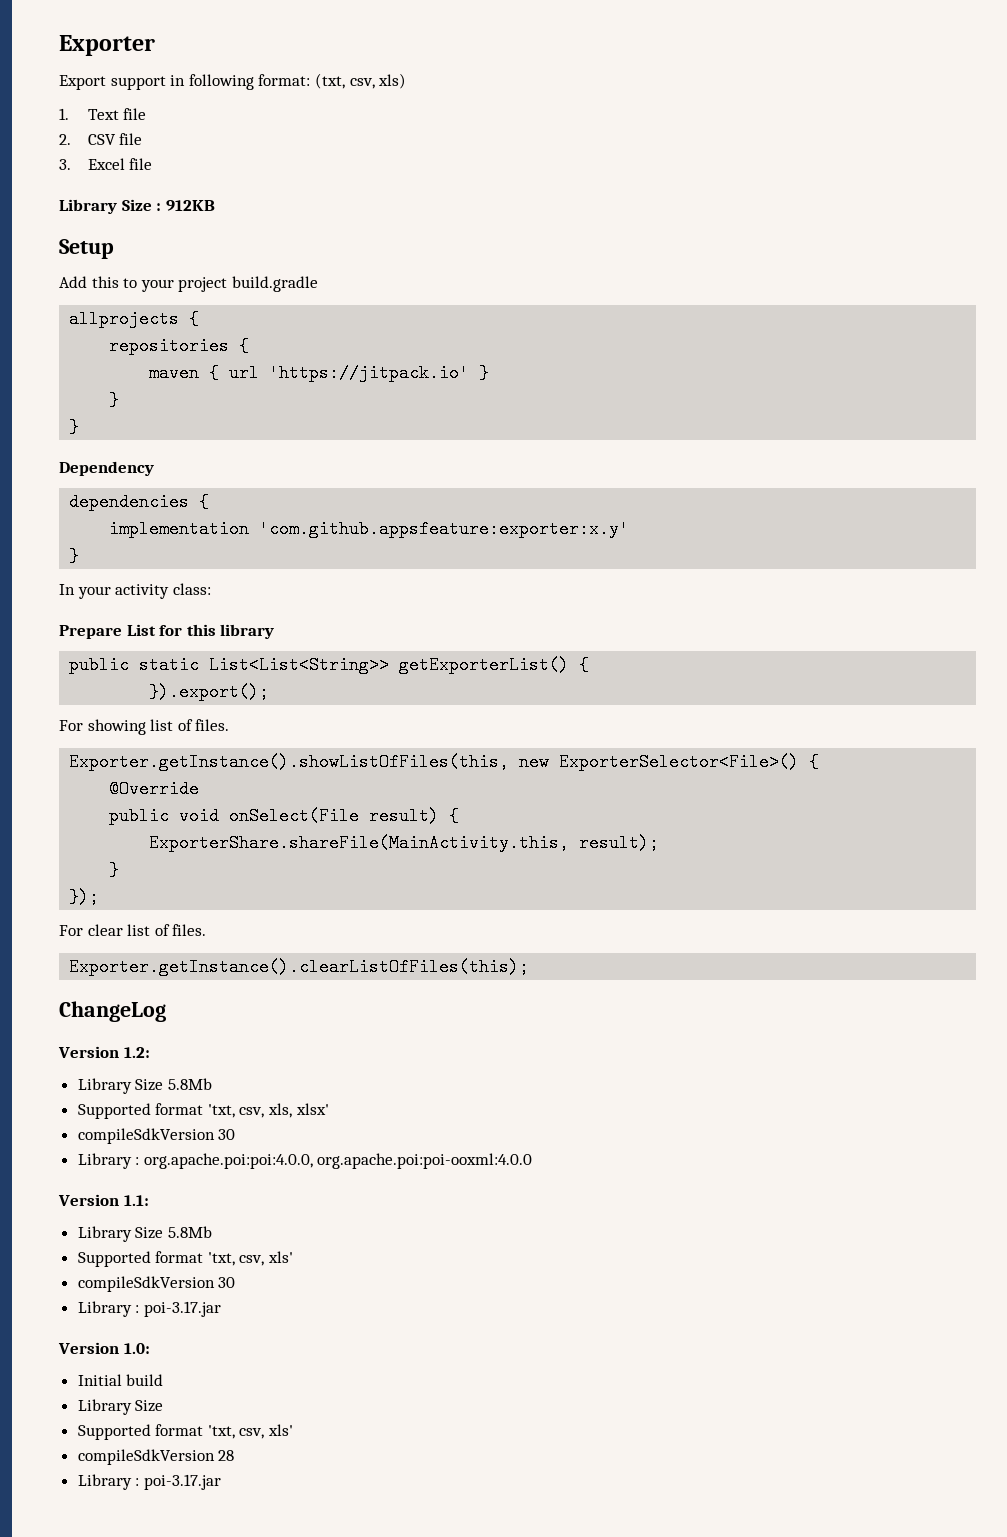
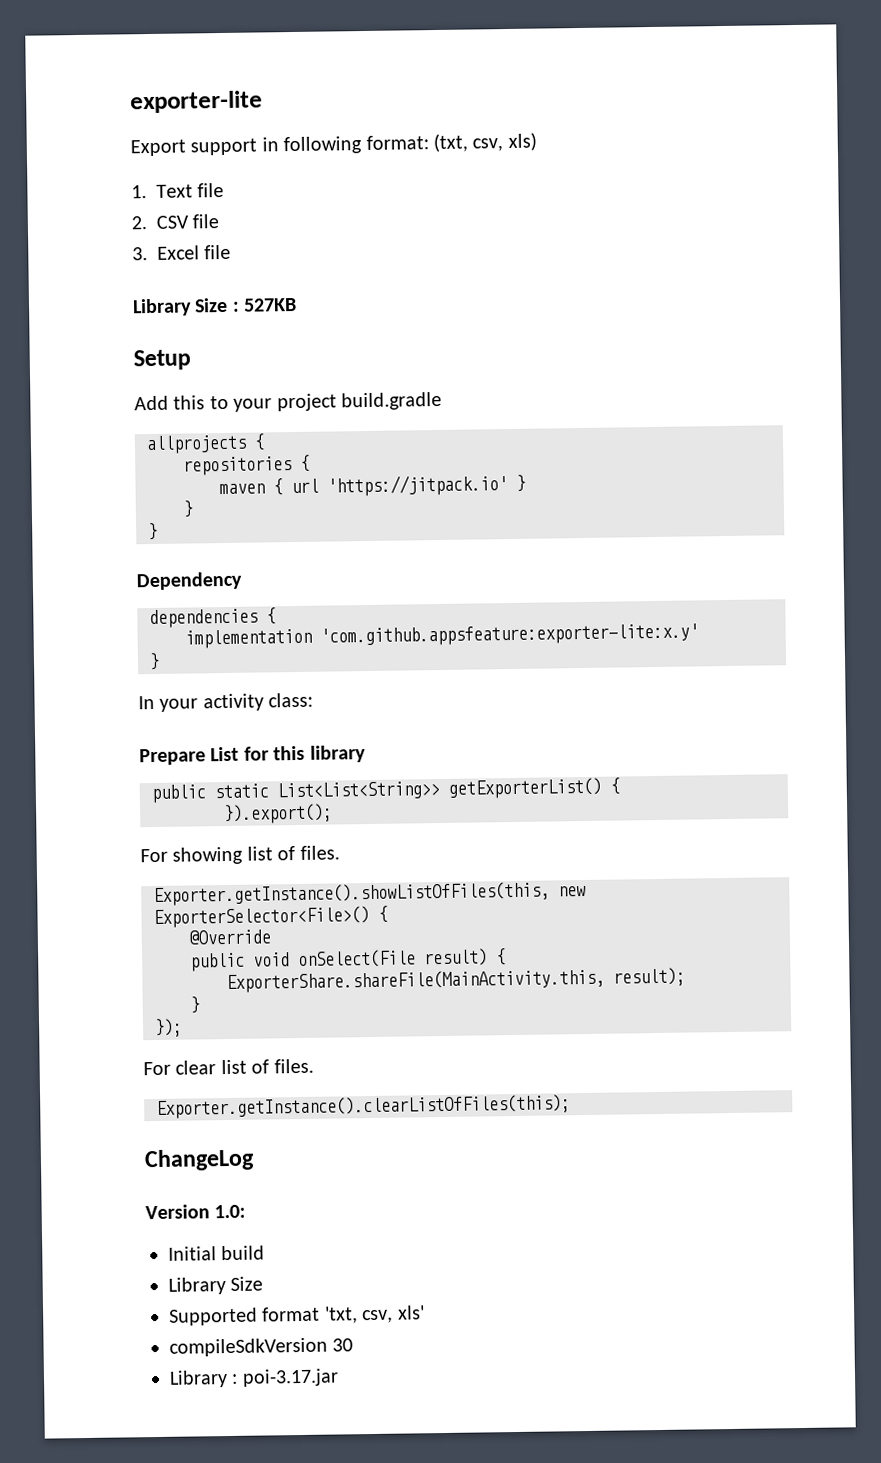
[59,35,155,56] Exporter -> [130,90,263,114] exporter-lite
[165,200,215,211] 912KB -> [243,297,298,312] 527KB
[259,520,630,538] 'com.github.appsfeature:exporter:x.y' -> [320,623,699,647] 'com.github.appsfeature:exporter-lite:x.y'
[58,1046,150,1058] [77,1078,212,1094] [77,1103,329,1119] [77,1128,236,1144] [77,1153,533,1169] [58,1194,149,1206] [77,1226,212,1242] [77,1251,294,1267] [77,1276,236,1292] [77,1301,221,1317] // Version 1.2: // Library Size 5.8Mb // Supported format 'txt, csv, xls, xlsx' // compileSdkVersion 30 // Library : org.apache.poi:poi:4.0.0, org.apache.poi:poi-ooxml:4.0.0 // Version 1.1: // Library Size 5.8Mb // Supported format 'txt, csv, xls' // compileSdkVersion 30 // Library : poi-3.17.jar -> (255, 1160) none
[218,1450,235,1461] 28 -> [332,1338,354,1352] 30

